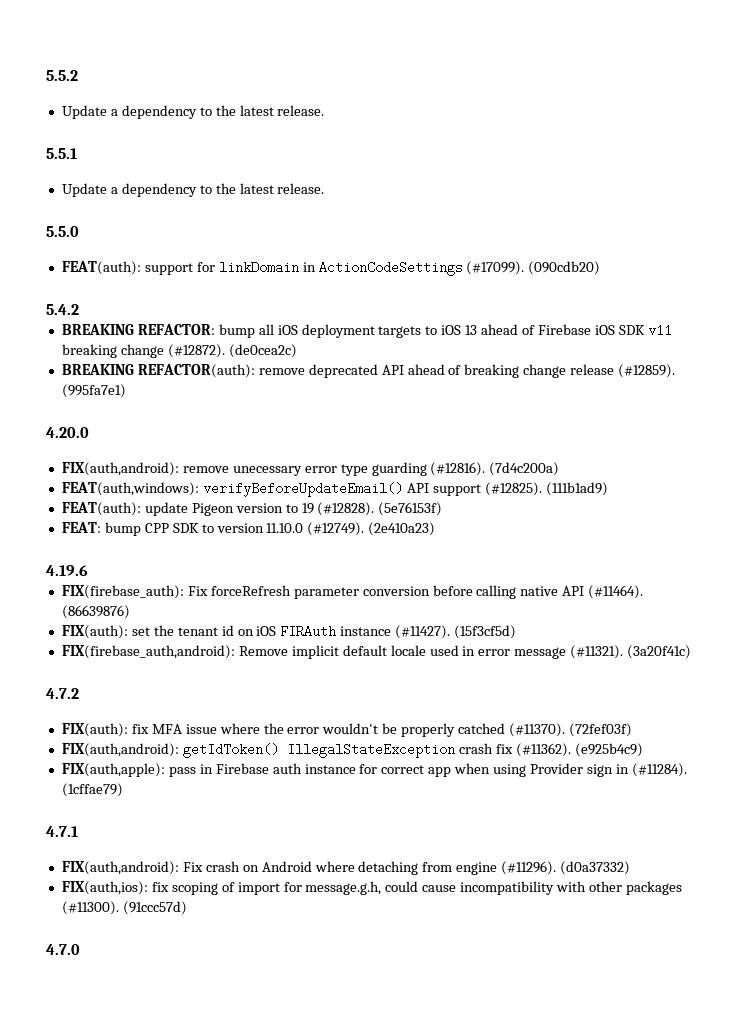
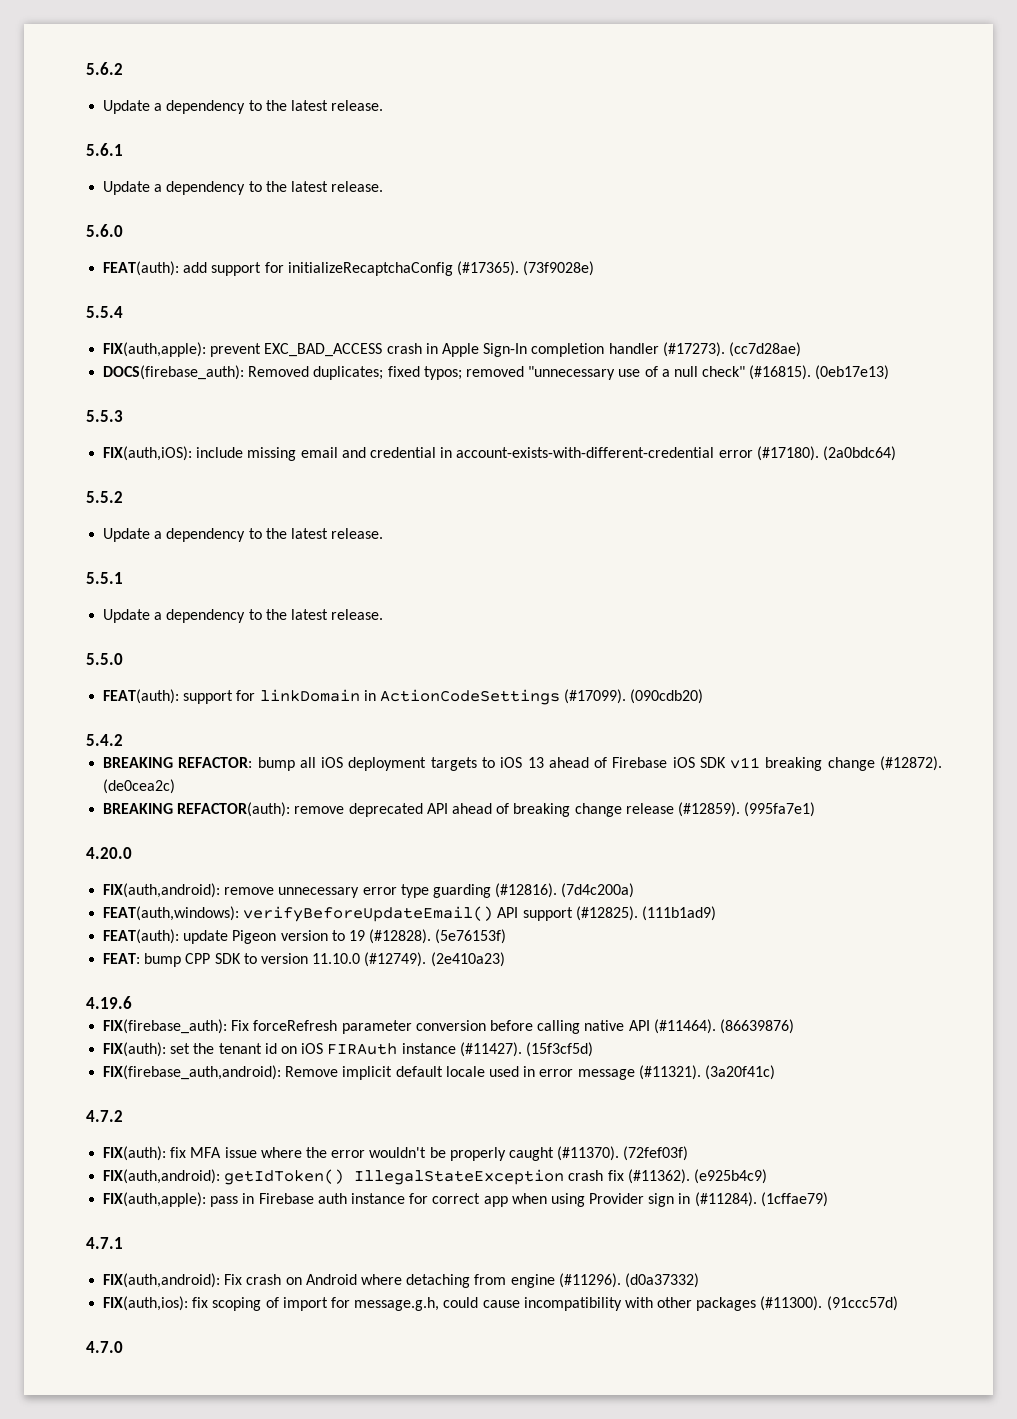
(46, 75) none -> [86,62,123,75] [103,100,384,114] [86,143,123,156] [103,181,384,195] [86,224,123,237] [103,261,595,276] [86,306,123,318] [103,342,801,357] [103,365,890,380] [86,410,123,422] [103,446,896,461] 5.6.2 // Update a dependency to the latest release. // 5.6.1 // Update a dependency to the latest release. // 5.6.0 // FEAT(auth): add support for initializeRecaptchaConfig (#17365). (73f9028e) // 5.5.4 // FIX(auth,apple): prevent EXC_BAD_ACCESS crash in Apple Sign-In completion handler (#17273). (cc7d28ae) // DOCS(firebase_auth): Removed duplicates; fixed typos; removed "unnecessary use of a null check" (#16815). (0eb17e13) // 5.5.3 // FIX(auth,iOS): include missing email and credential in account-exists-with-different-credential error (#17180). (2a0bdc64) //
[232,466,302,476] unecessary -> [278,887,360,898] unnecessary
[458,723,506,734] catched -> [508,1147,554,1161] caught

